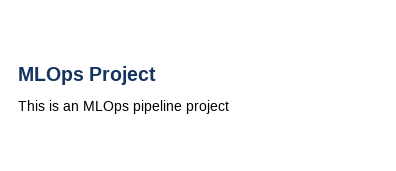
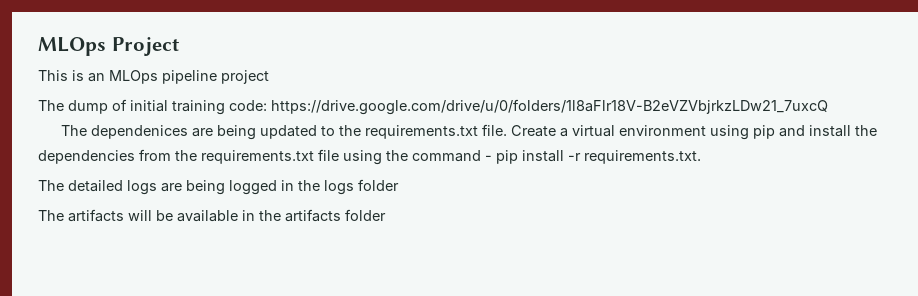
(229, 107) none -> [38,99,828,115] [60,124,877,140] [38,149,701,165] [38,179,399,195] [38,209,386,222] // The dump of initial training code: https://drive.google.com/drive/u/0/folders/1l8aFlr18V-B2eVZVbjrkzLDw21_7uxcQ // The dependenices are being updated to the requirements.txt file. Create a virtual environment using pip and install the dependencies from the requirements.txt file using the command - pip install -r requirements.txt. // The detailed logs are being logged in the logs folder // The artifacts will be available in the artifacts folder

